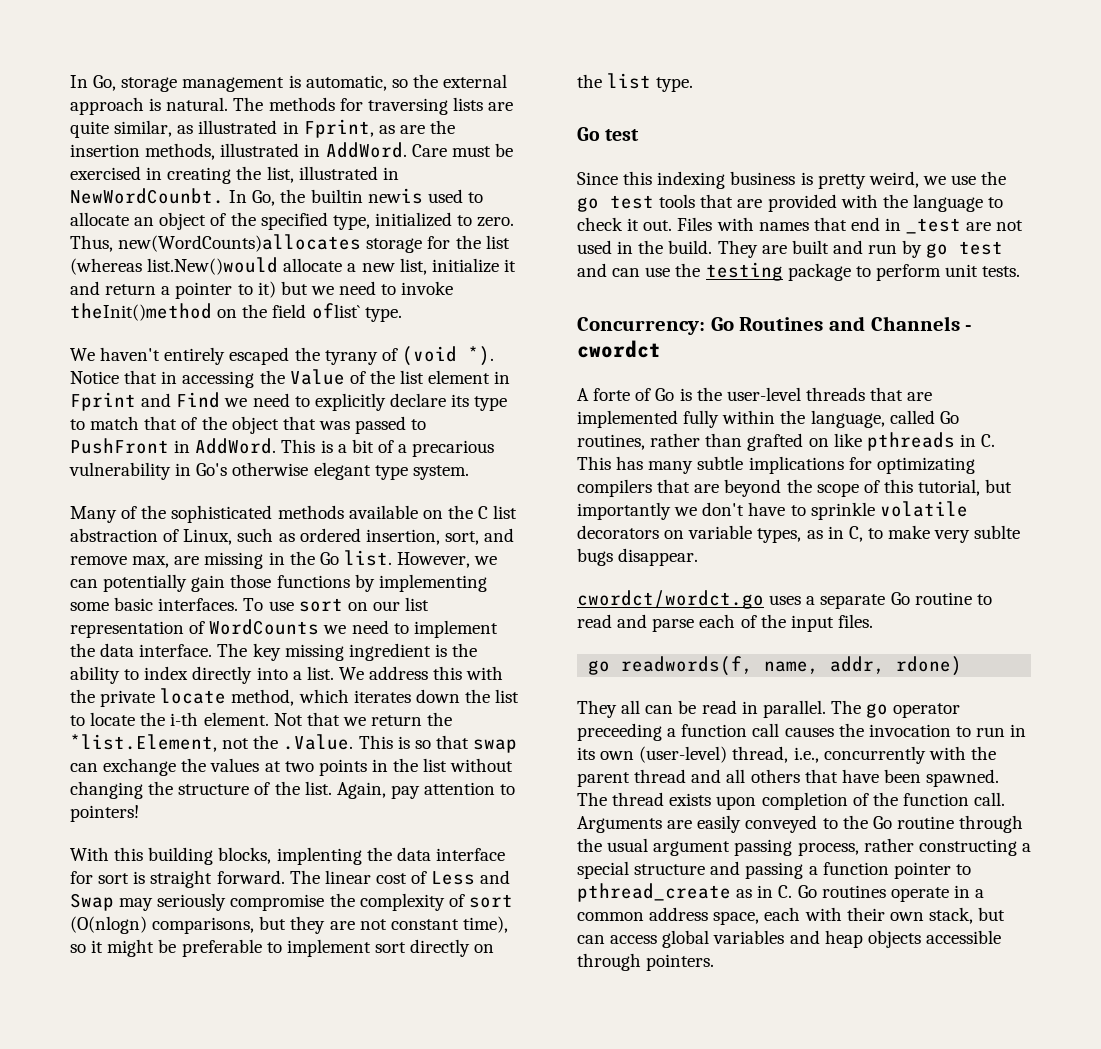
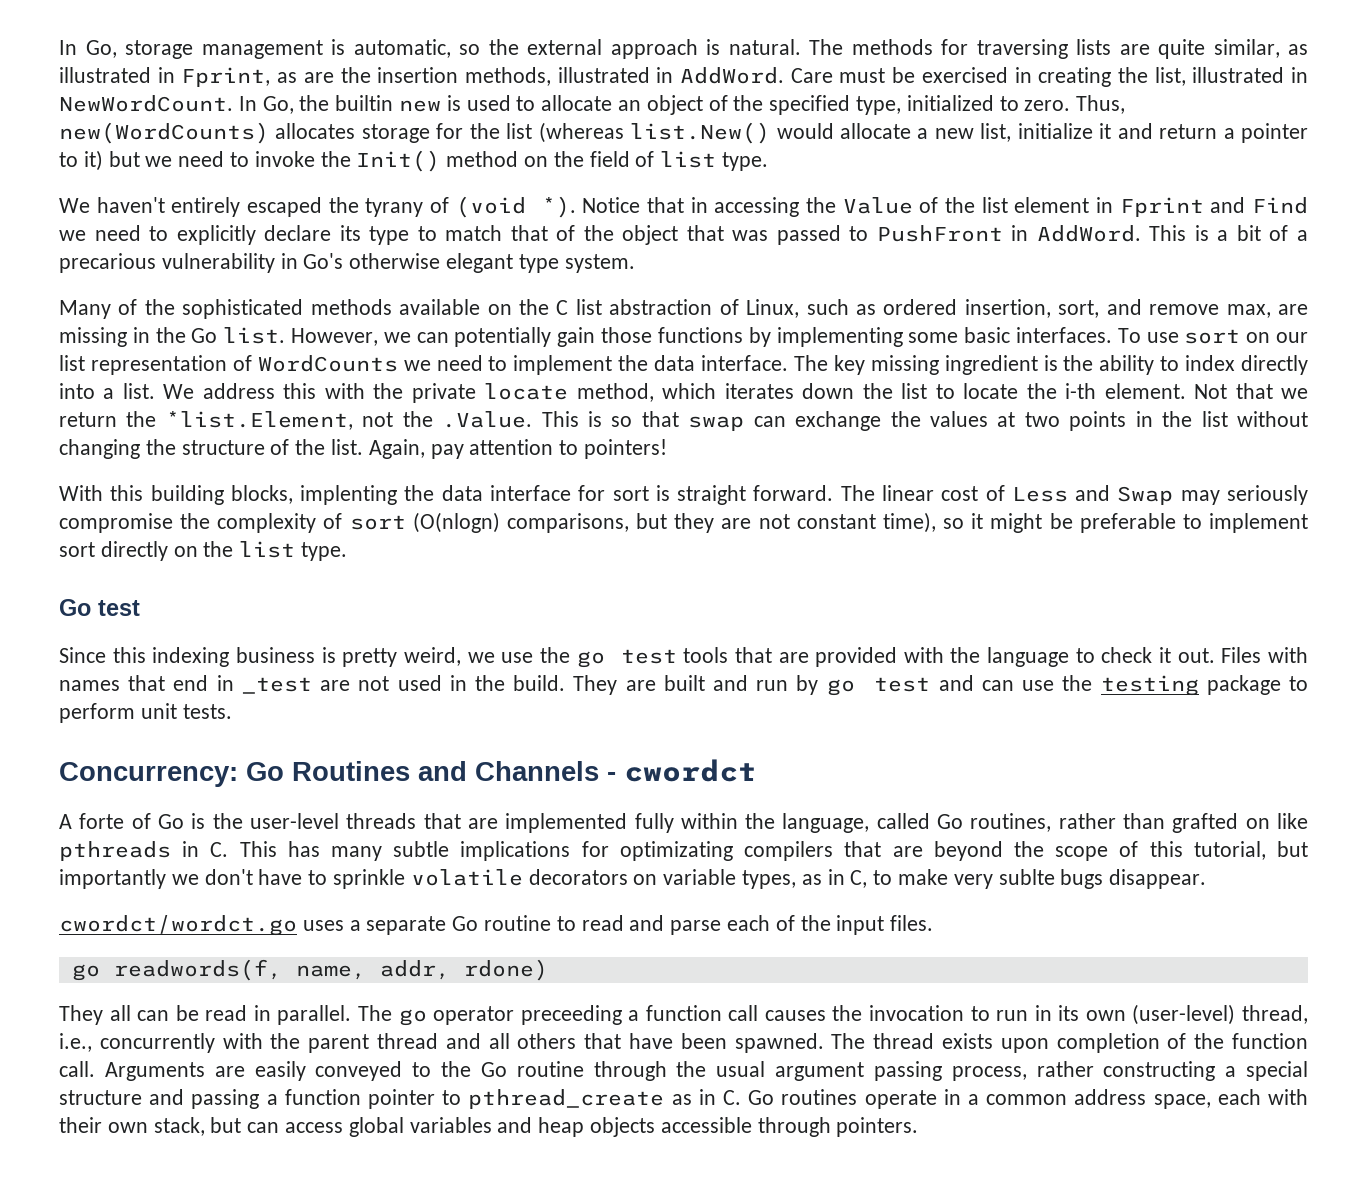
[70,188,224,204] NewWordCounbt. -> [59,95,233,112] NewWordCount.
[367,188,423,204] newis -> [399,95,461,112] new is
[118,234,362,252] new(WordCounts)allocates -> [59,122,356,144] new(WordCounts) allocates
[147,257,279,275] list.New()would -> [630,122,834,144] list.New() would
[70,303,212,321] theInit()method -> [320,150,519,172] the Init() method
[311,303,360,319] oflist` -> [635,151,717,168] of list

